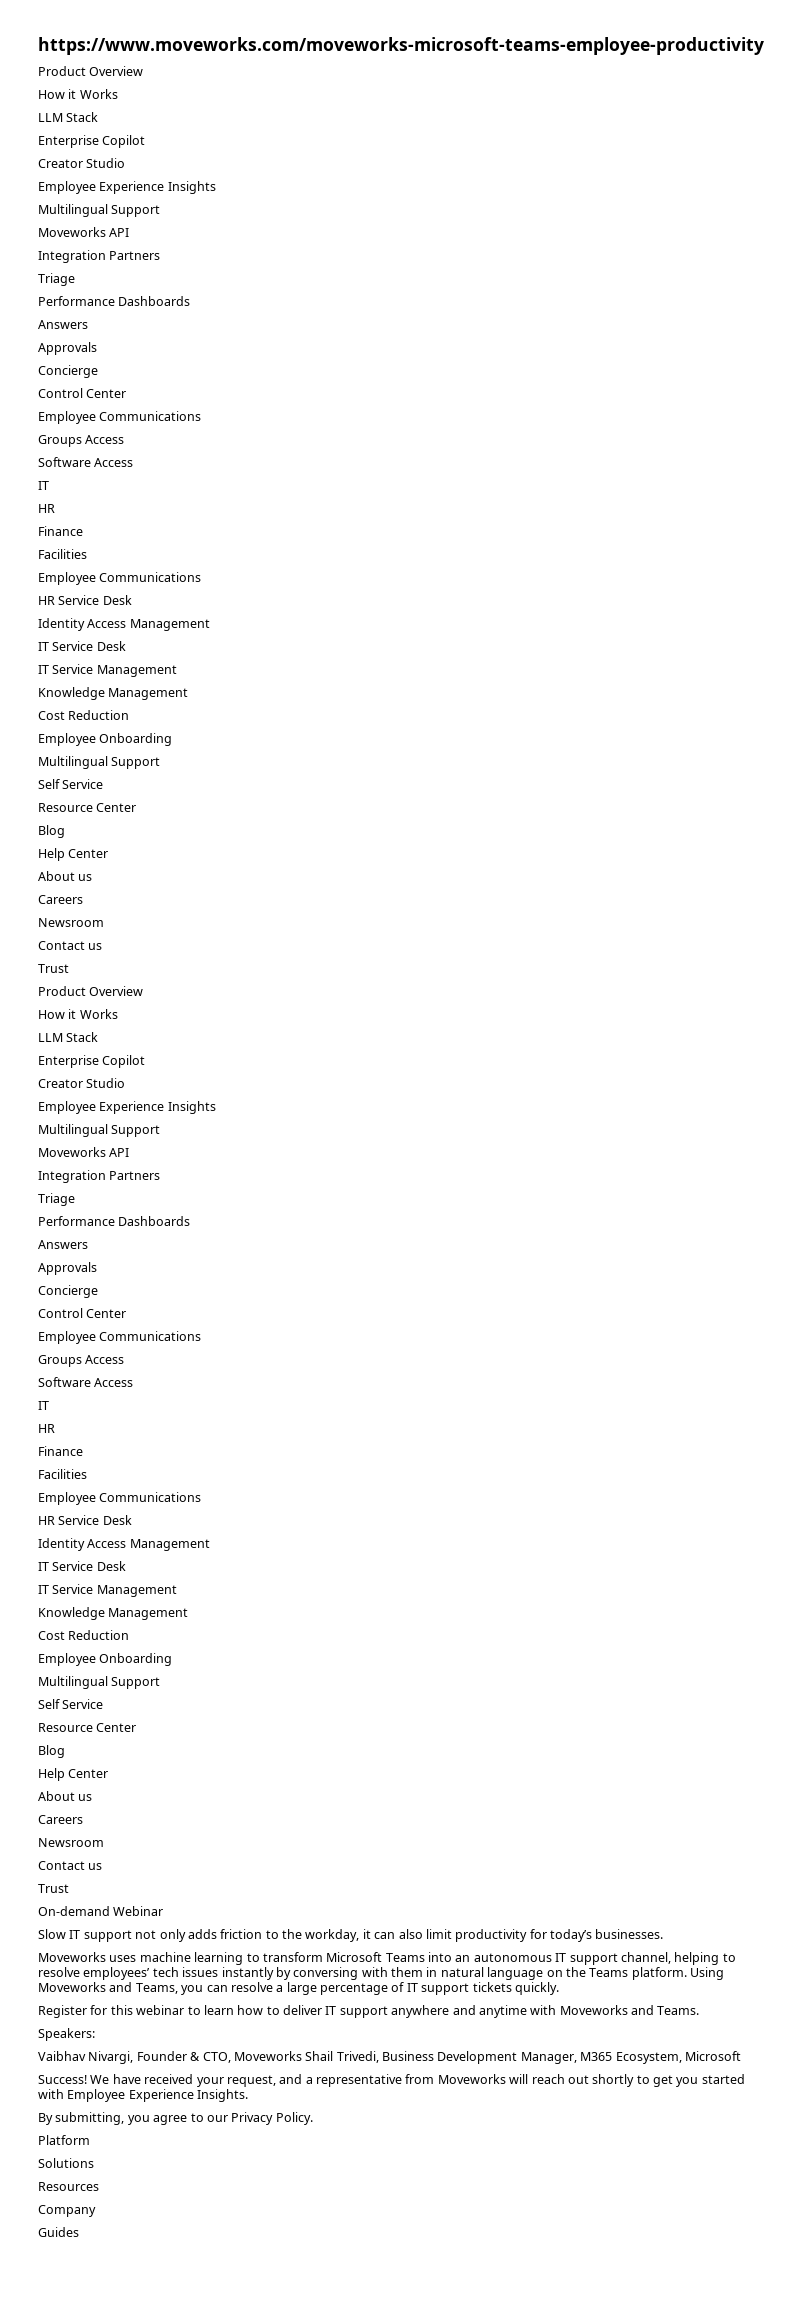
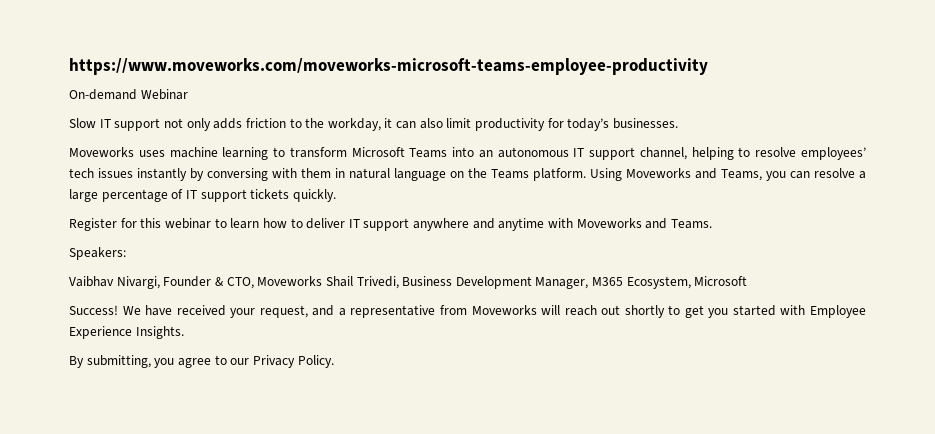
[38,66,144,76] [38,89,118,99] [38,112,99,122] [38,135,146,148] [38,158,126,168] [38,181,216,194] [38,204,161,217] [38,227,130,237] [38,250,161,263] [38,273,75,286] [38,296,191,306] [38,320,88,329] [38,342,97,355] [38,365,98,378] [38,388,127,398] [38,411,202,424] [38,435,125,447] [38,457,134,467] [38,481,49,490] [38,504,55,513] [38,526,83,536] [38,549,87,559] [38,572,202,585] [38,595,132,605] [38,618,210,631] [38,641,126,651] [38,664,177,677] [38,687,189,700] [38,710,130,720] [38,733,173,746] [38,756,161,769] [38,779,104,789] [38,803,137,812] [38,825,65,838] [38,848,109,861] [38,871,93,881] [38,895,83,904] [38,918,104,927] [38,941,103,950] [38,964,69,973] [38,986,144,996] [38,1009,118,1019] [38,1032,99,1042] [38,1055,146,1068] [38,1078,126,1088] [38,1101,216,1114] [38,1124,161,1137] [38,1147,130,1157] [38,1170,161,1183] [38,1193,75,1206] [38,1216,191,1226] [38,1240,88,1249] [38,1262,97,1275] [38,1285,98,1298] [38,1308,127,1318] [38,1331,202,1344] [38,1355,125,1367] [38,1377,134,1387] [38,1401,49,1410] [38,1424,55,1433] [38,1446,83,1456] [38,1469,87,1479] [38,1492,202,1505] [38,1515,132,1525] [38,1538,210,1551] [38,1561,126,1571] [38,1584,177,1597] [38,1607,189,1620] [38,1630,130,1640] [38,1653,173,1666] [38,1676,161,1689] [38,1699,104,1709] [38,1723,137,1732] [38,1745,65,1758] [38,1768,109,1781] [38,1791,93,1801] [38,1815,83,1824] [38,1838,104,1847] [38,1861,103,1870] [38,1884,69,1893] // Product Overview // How it Works // LLM Stack // Enterprise Copilot // Creator Studio // Employee Experience Insights // Multilingual Support // Moveworks API // Integration Partners // Triage // Performance Dashboards // Answers // Approvals // Concierge // Control Center // Employee Communications // Groups Access // Software Access // IT // HR // Finance // Facilities // Employee Communications // HR Service Desk // Identity Access Management // IT Service Desk // IT Service Management // Knowledge Management // Cost Reduction // Employee Onboarding // Multilingual Support // Self Service // Resource Center // Blog // Help Center // About us // Careers // Newsroom // Contact us // Trust // Product Overview // How it Works // LLM Stack // Enterprise Copilot // Creator Studio // Employee Experience Insights // Multilingual Support // Moveworks API // Integration Partners // Triage // Performance Dashboards // Answers // Approvals // Concierge // Control Center // Employee Communications // Groups Access // Software Access // IT // HR // Finance // Facilities // Employee Communications // HR Service Desk // Identity Access Management // IT Service Desk // IT Service Management // Knowledge Management // Cost Reduction // Employee Onboarding // Multilingual Support // Self Service // Resource Center // Blog // Help Center // About us // Careers // Newsroom // Contact us // Trust -> (708, 66) none
[38,2135,90,2145] [38,2158,94,2168] [38,2182,99,2191] [38,2205,96,2217] [38,2227,79,2237] // Platform // Solutions // Resources // Company // Guides -> (334, 361) none

